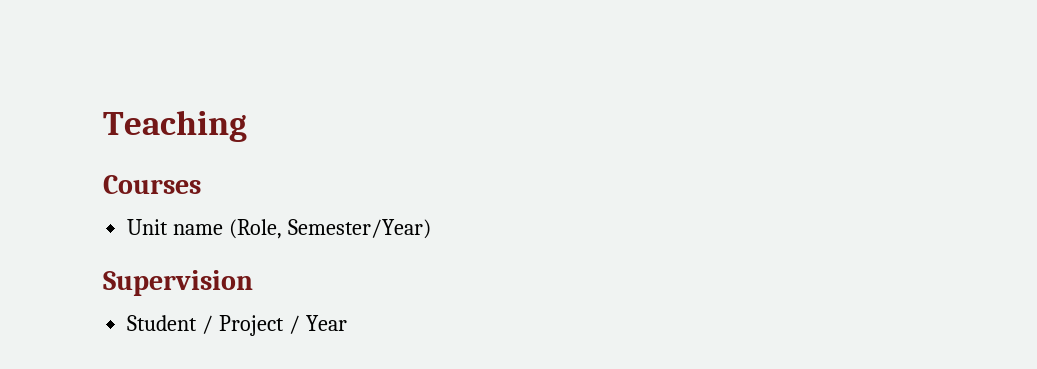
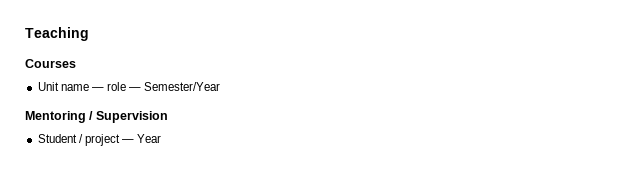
[229,219,432,239] (Role, Semester/Year) // -> [91,82,221,91] [25,111,94,123] — role — Semester/Year // Mentoring /
[219,315,301,336] Project / -> [84,134,134,146] project —

